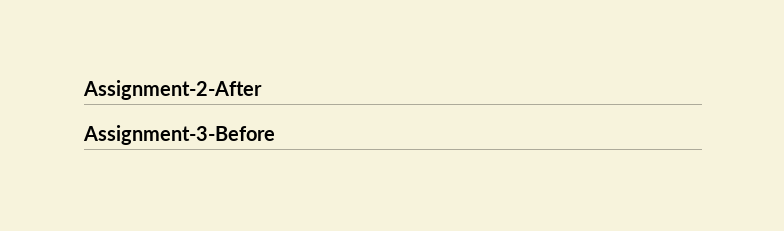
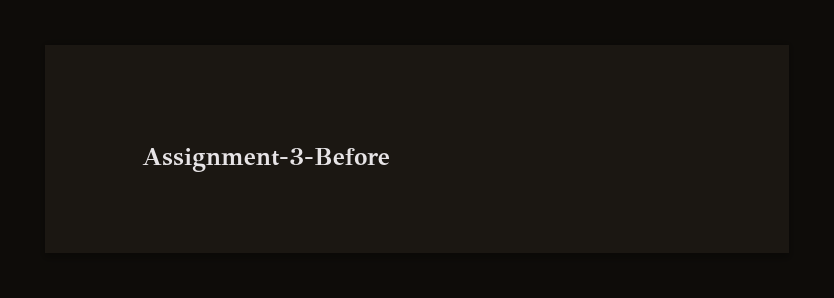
[83,80,262,100] Assignment-2-After // -> (142, 160) none

